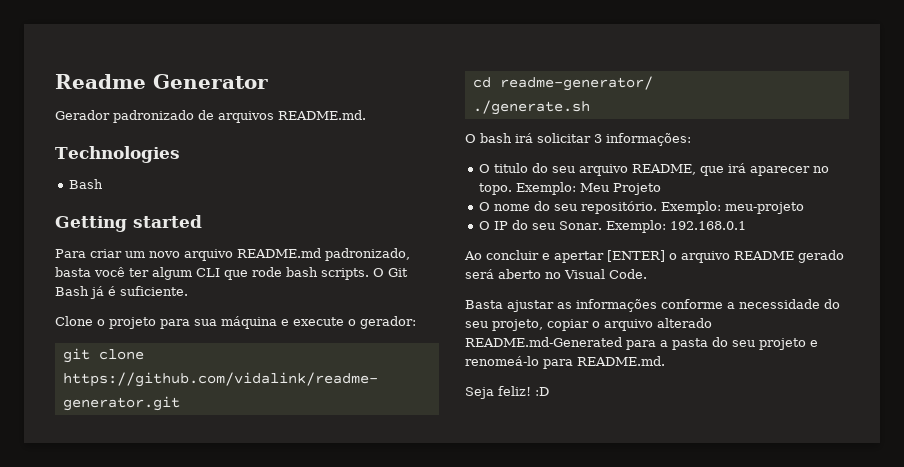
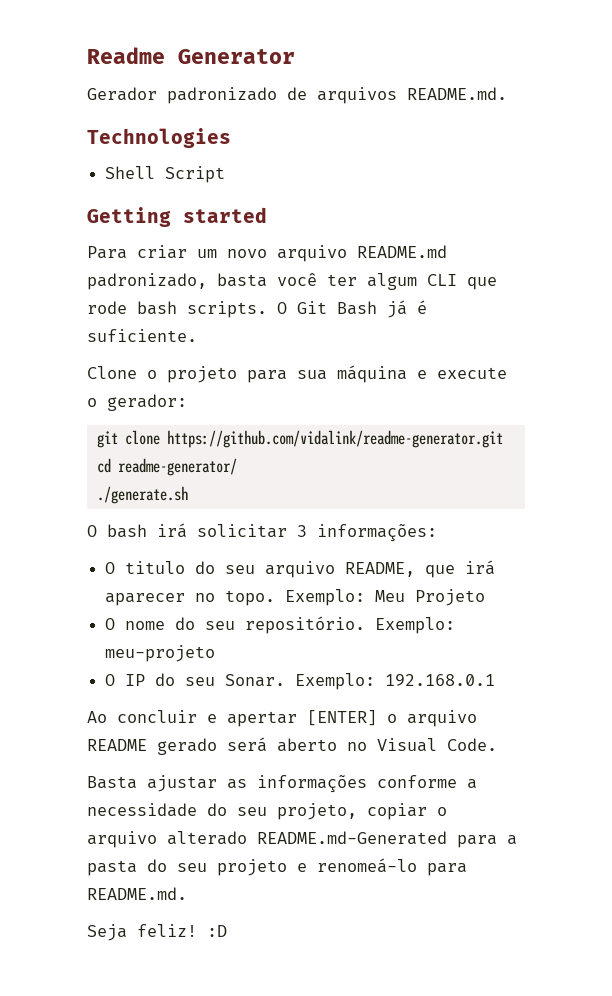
[68,179,103,189] Bash -> [105,166,226,183] Shell Script

